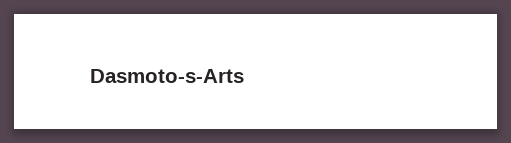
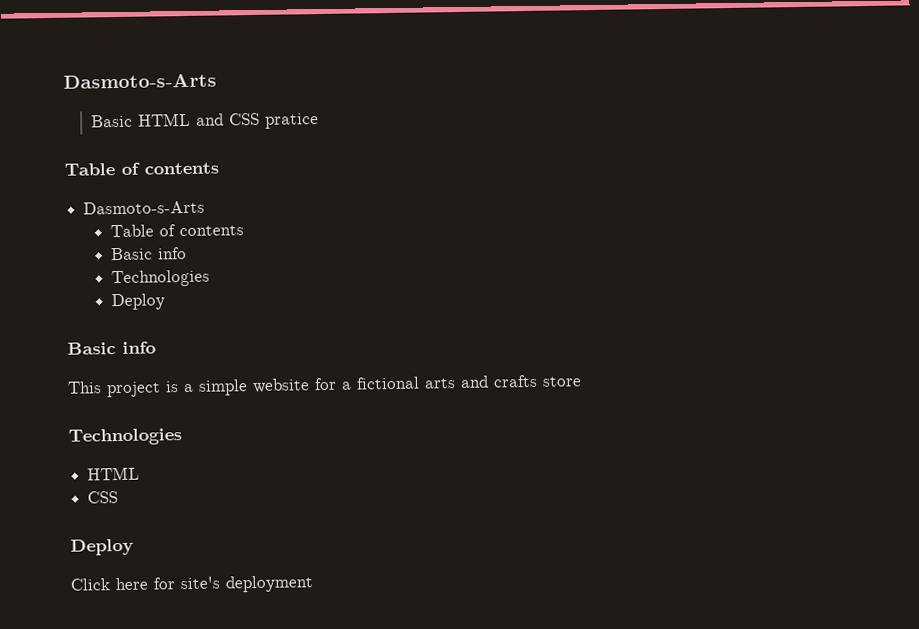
[90,69,244,83] Dasmoto-s-Arts -> [63,73,217,89] [91,112,320,129] [64,162,219,176] [83,200,206,215] [110,224,245,238] [110,246,188,261] [111,269,211,288] [111,293,166,311] [67,341,156,355] [67,374,582,398] [68,428,182,446] [87,466,141,481] [87,491,119,504] [70,538,134,556] [70,575,314,593] Dasmoto-s-Arts // Basic HTML and CSS pratice // Table of contents // Dasmoto-s-Arts // Table of contents // Basic info // Technologies // Deploy // Basic info // This project is a simple website for a fictional arts and crafts store // Technologies // HTML // CSS // Deploy // Click here for site's deployment

